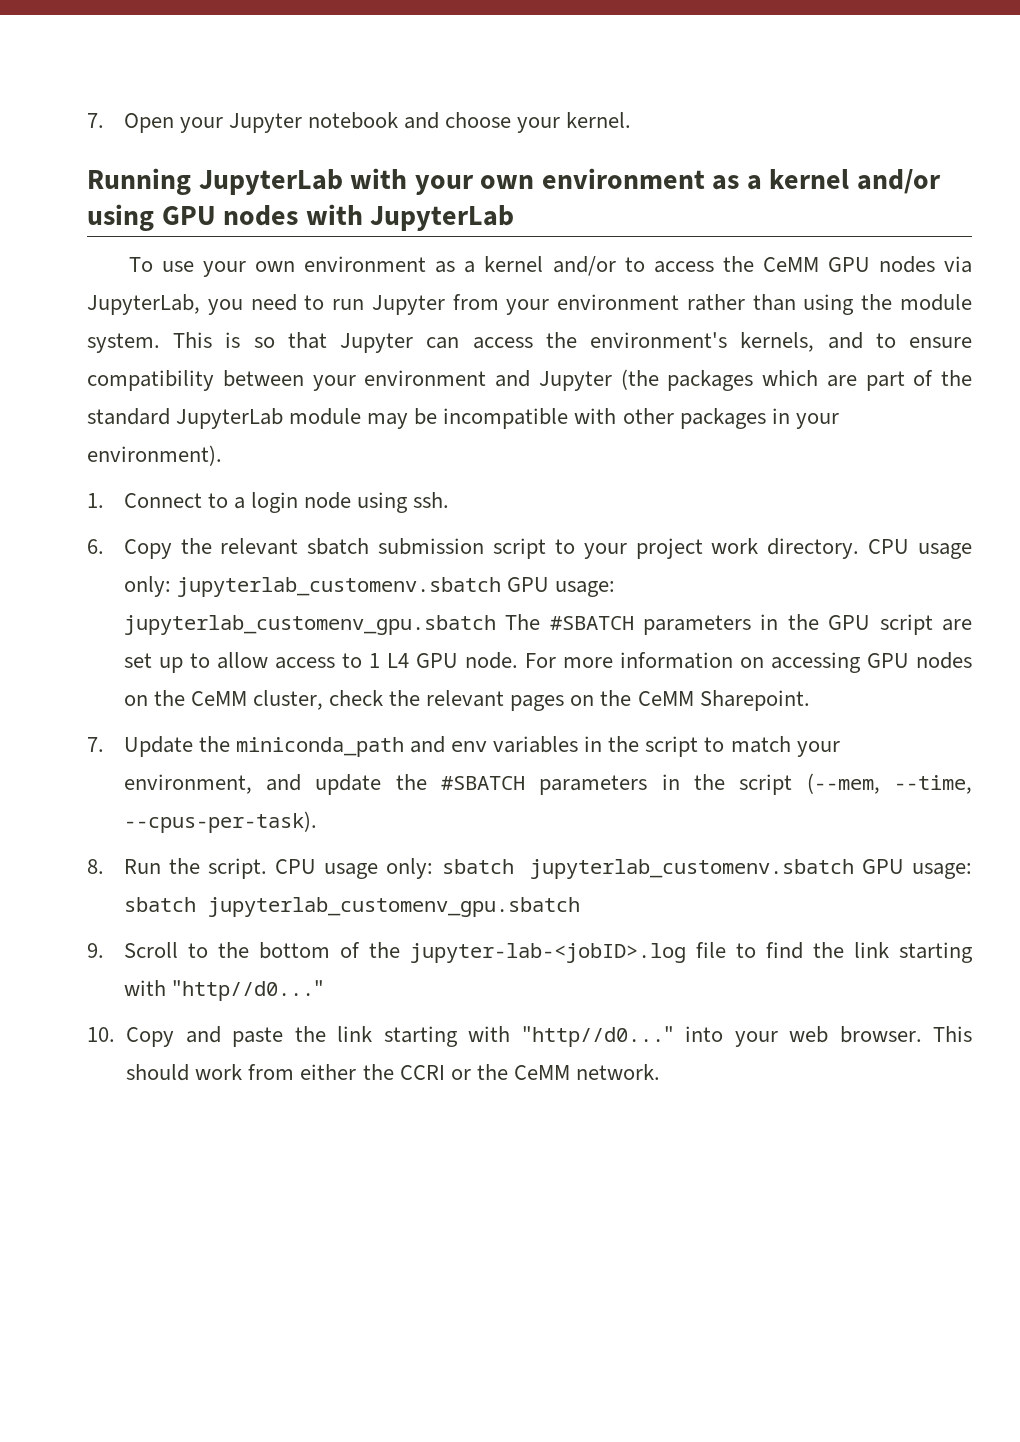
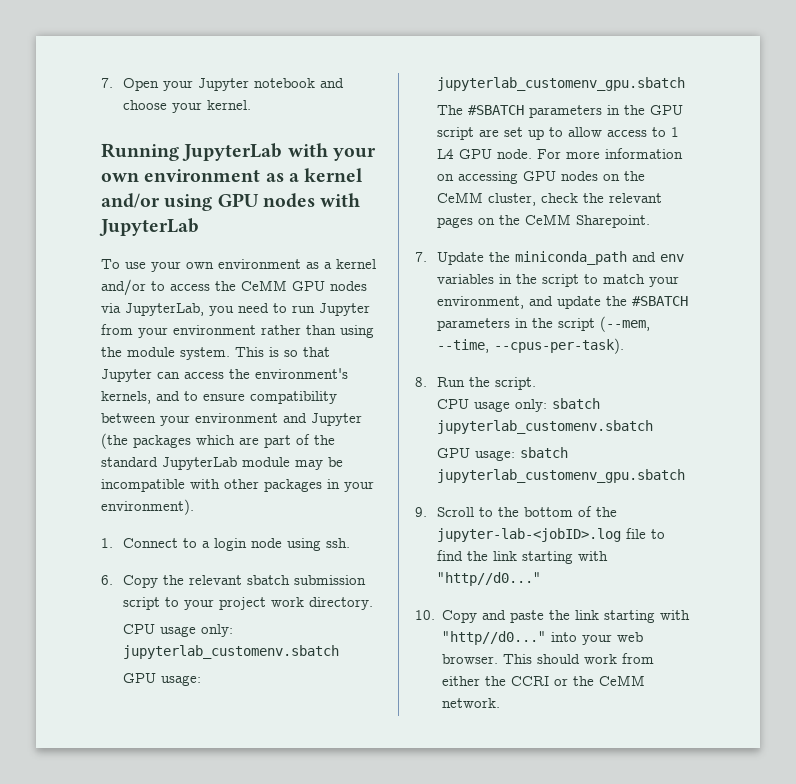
(860, 548) none -> (374, 603) //
(501, 587) none -> (340, 652) //
(496, 625) none -> (686, 84) //
(268, 868) none -> (537, 383) //
(854, 869) none -> (654, 427) //

